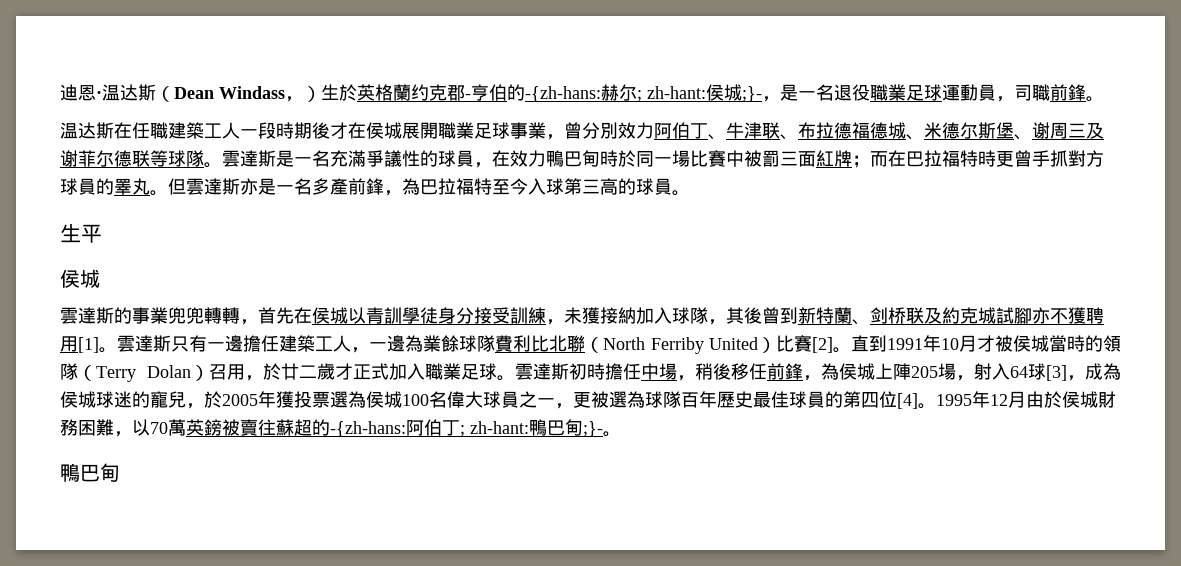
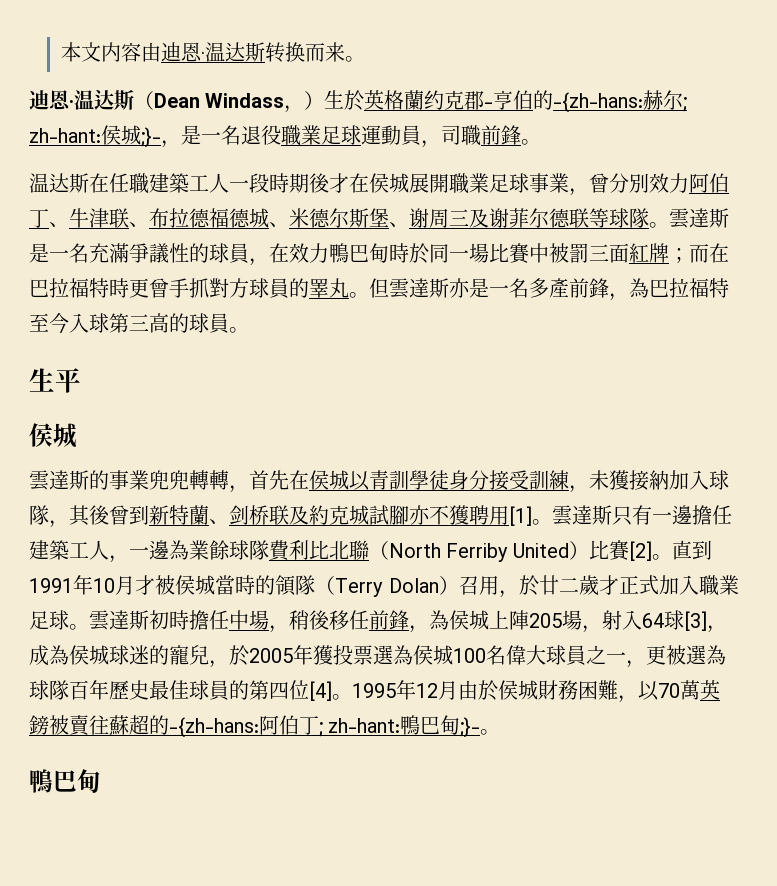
(60, 92) none -> [61,42,366,63] 本文内容由迪恩·温达斯转换而来。 //

